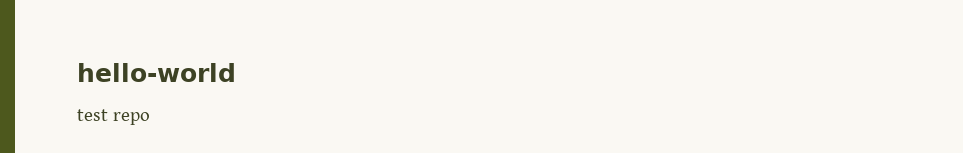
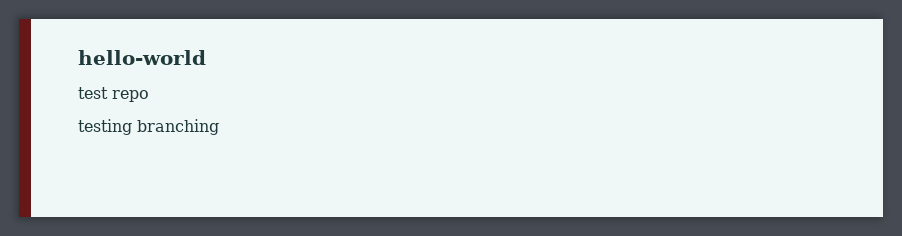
(150, 118) none -> [78,119,219,135] // testing branching

